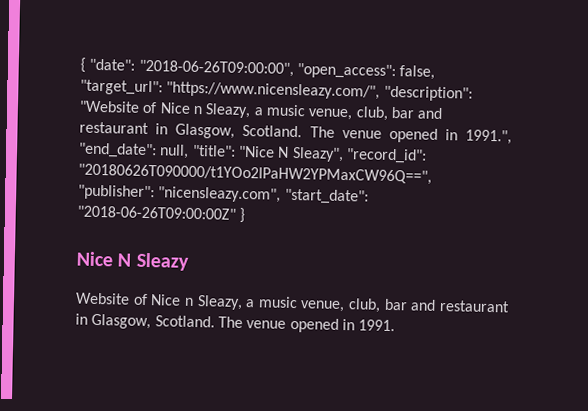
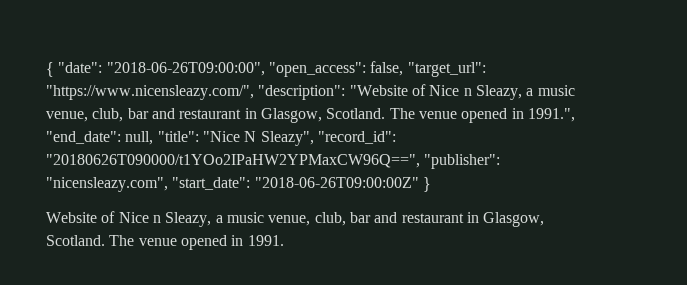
[76,251,189,271] // Nice N Sleazy -> (431, 184) none

